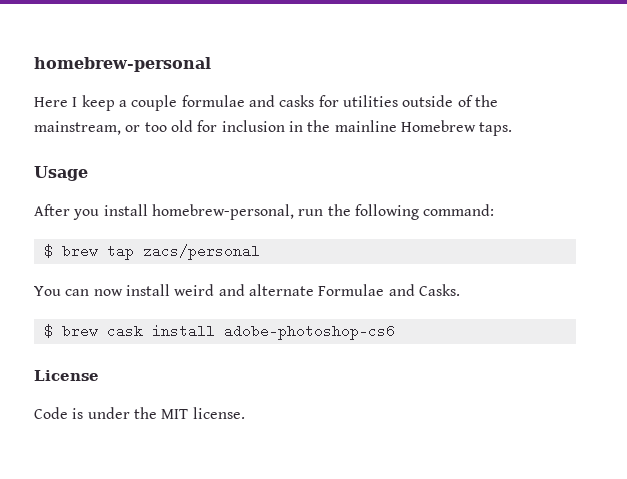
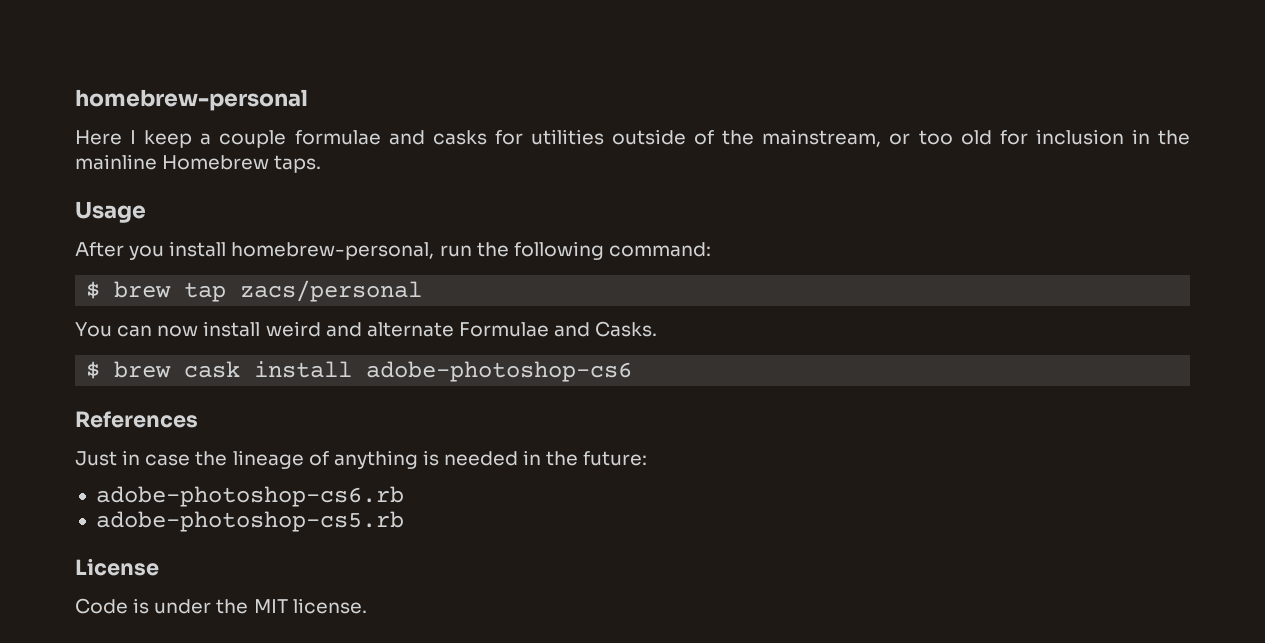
(395, 332) none -> [75,411,198,428] [75,450,648,469] [95,486,404,507] [95,511,404,532] // References // Just in case the lineage of anything is needed in the future: // adobe-photoshop-cs6.rb // adobe-photoshop-cs5.rb

